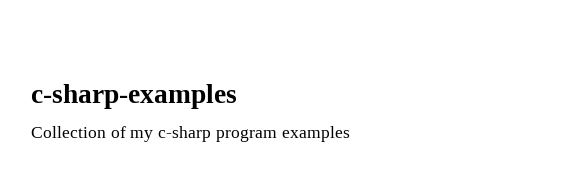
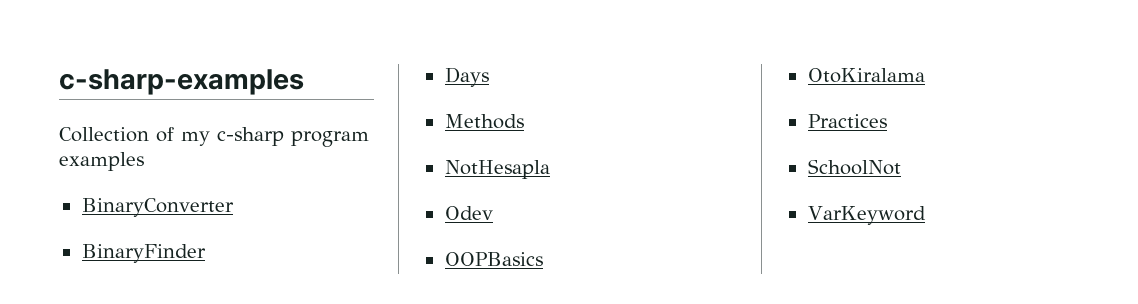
(350, 134) none -> [81,198,234,217] [81,244,206,263] [444,67,489,87] [444,114,524,129] [444,160,550,179] [444,206,493,220] [444,252,543,266] [807,68,925,83] [807,114,887,128] [807,159,901,175] [807,206,926,225] // BinaryConverter // BinaryFinder // Days // Methods // NotHesapla // Odev // OOPBasics // OtoKiralama // Practices // SchoolNot // VarKeyword

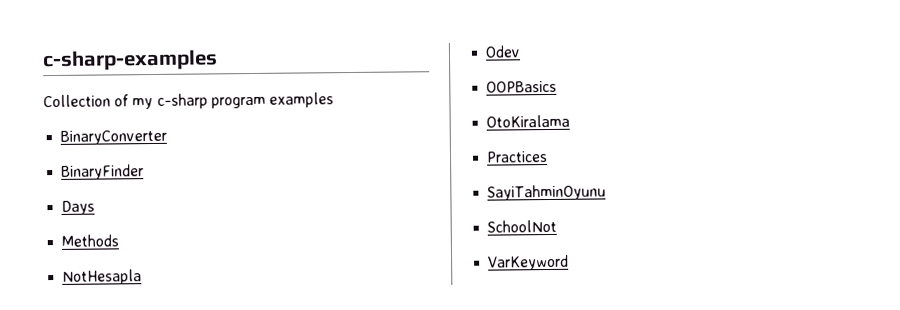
(887, 121) none -> [487,184,607,201] // SayiTahminOyunu

